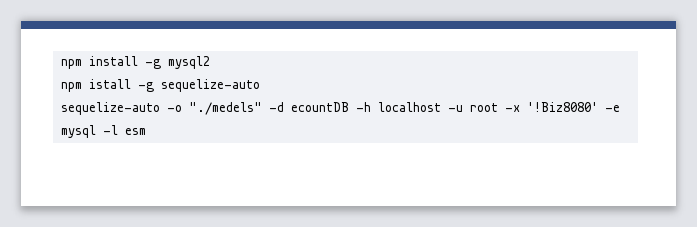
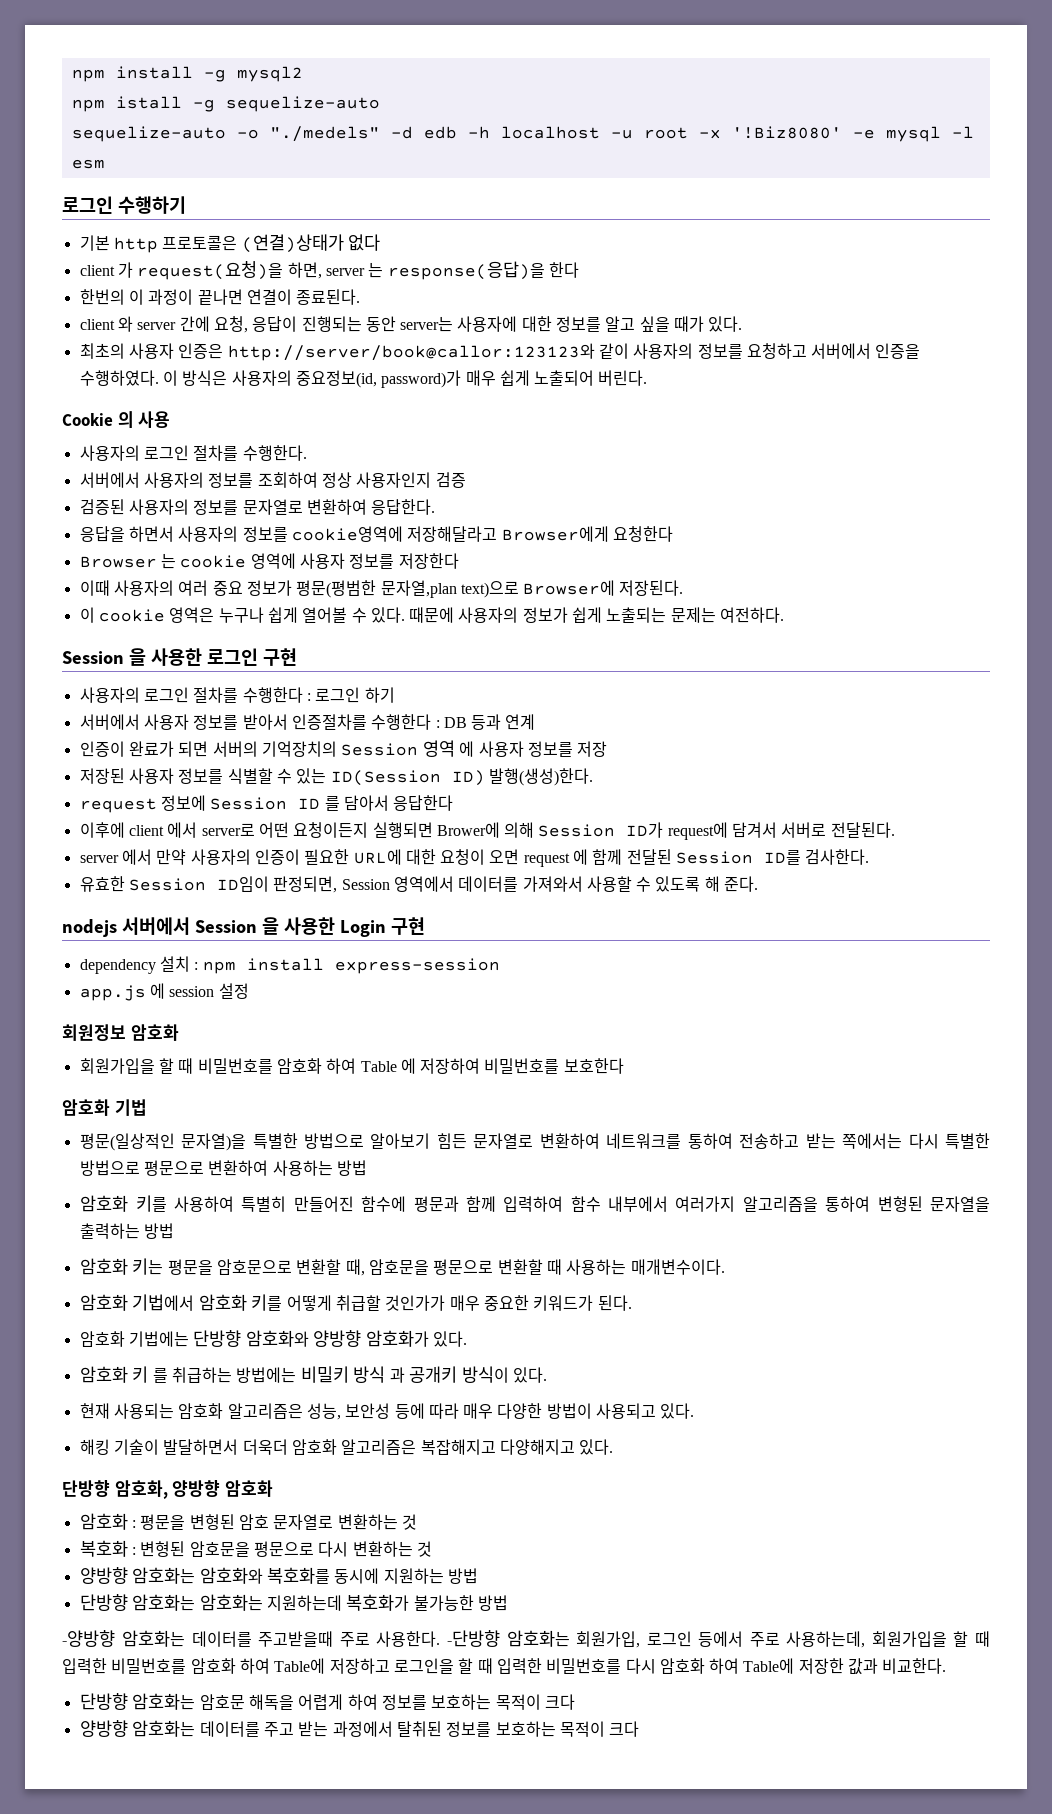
[291,102,350,112] ecountDB -> [423,126,457,139] edb
(147, 131) none -> [62,196,186,214] [79,234,381,253] [79,261,579,280] [79,289,361,305] [79,316,743,333] [79,343,921,361] [79,370,648,388] [62,411,171,428] [79,445,307,461] [79,472,466,488] [79,499,436,515] [79,526,673,542] [79,553,459,569] [79,580,684,598] [79,607,785,623] [62,648,297,666] [79,687,395,703] [79,714,536,730] [79,740,608,757] [79,768,593,786] [79,795,454,813] [79,822,895,840] [79,849,870,867] [79,876,759,893] [62,917,425,937] [79,956,500,974] [79,983,249,1001] [62,1024,179,1041] [79,1058,624,1074] [62,1099,147,1116] [79,1133,991,1151] [79,1160,367,1176] [79,1195,990,1212] [79,1223,174,1239] [79,1258,725,1276] [79,1294,632,1311] [79,1330,468,1347] [79,1366,548,1383] [79,1403,695,1420] [79,1439,614,1455] [62,1480,273,1499] [79,1513,417,1530] [79,1540,432,1557] [79,1567,478,1584] [79,1594,508,1611] [62,1630,990,1648] [62,1658,947,1675] [79,1693,575,1710] [79,1720,640,1737] // 로그인 수행하기 // 기본 http 프로토콜은 (연결)상태가 없다 // client 가 request(요청)을 하면, server 는 response(응답)을 한다 // 한번의 이 과정이 끝나면 연결이 종료된다. // client 와 server 간에 요청, 응답이 진행되는 동안 server는 사용자에 대한 정보를 알고 싶을 때가 있다. // 최초의 사용자 인증은 http://server/book@callor:123123와 같이 사용자의 정보를 요청하고 서버에서 인증을 수행하였다. 이 방식은 사용자의 중요정보(id, password)가 매우 쉽게 노출되어 버린다. // Cookie 의 사용 // 사용자의 로그인 절차를 수행한다. // 서버에서 사용자의 정보를 조회하여 정상 사용자인지 검증 // 검증된 사용자의 정보를 문자열로 변환하여 응답한다. // 응답을 하면서 사용자의 정보를 cookie영역에 저장해달라고 Browser에게 요청한다 // Browser 는 cookie 영역에 사용자 정보를 저장한다 // 이때 사용자의 여러 중요 정보가 평문(평범한 문자열,plan text)으로 Browser에 저장된다. // 이 cookie 영역은 누구나 쉽게 열어볼 수 있다. 때문에 사용자의 정보가 쉽게 노출되는 문제는 여전하다. // Session 을 사용한 로그인 구현 // 사용자의 로그인 절차를 수행한다 : 로그인 하기 // 서버에서 사용자 정보를 받아서 인증절차를 수행한다 : DB 등과 연계 // 인증이 완료가 되면 서버의 기억장치의 Session 영역 에 사용자 정보를 저장 // 저장된 사용자 정보를 식별할 수 있는 ID(Session ID) 발행(생성)한다. // request 정보에 Session ID 를 담아서 응답한다 // 이후에 client 에서 server로 어떤 요청이든지 실행되면 Brower에 의해 Session ID가 request에 담겨서 서버로 전달된다. // server 에서 만약 사용자의 인증이 필요한 URL에 대한 요청이 오면 request 에 함께 전달된 Session ID를 검사한다. // 유효한 Session ID임이 판정되면, Session 영역에서 데이터를 가져와서 사용할 수 있도록 해 준다. // nodejs 서버에서 Session 을 사용한 Login 구현 // dependency 설치 : npm install express-session // app.js 에 session 설정 // 회원정보 암호화 // 회원가입을 할 때 비밀번호를 암호화 하여 Table 에 저장하여 비밀번호를 보호한다 // 암호화 기법 // 평문(일상적인 문자열)을 특별한 방법으로 알아보기 힘든 문자열로 변환하여 네트워크를 통하여 전송하고 받는 쪽에서는 다시 특별한 방법으로 평문으로 변환하여 사용하는 방법 // 암호화 키를 사용하여 특별히 만들어진 함수에 평문과 함께 입력하여 함수 내부에서 여러가지 알고리즘을 통하여 변형된 문자열을 출력하는 방법 // 암호화 키는 평문을 암호문으로 변환할 때, 암호문을 평문으로 변환할 때 사용하는 매개변수이다. // 암호화 기법에서 암호화 키를 어떻게 취급할 것인가가 매우 중요한 키워드가 된다. // 암호화 기법에는 단방향 암호화와 양방향 암호화가 있다. // 암호화 키 를 취급하는 방법에는 비밀키 방식 과 공개키 방식이 있다. // 현재 사용되는 암호화 알고리즘은 성능, 보안성 등에 따라 매우 다양한 방법이 사용되고 있다. // 해킹 기술이 발달하면서 더욱더 암호화 알고리즘은 복잡해지고 다양해지고 있다. // 단방향 암호화, 양방향 암호화 // 암호화 : 평문을 변형된 암호 문자열로 변환하는 것 // 복호화 : 변형된 암호문을 평문으로 다시 변환하는 것 // 양방향 암호화는 암호화와 복호화를 동시에 지원하는 방법 // 단방향 암호화는 암호화는 지원하는데 복호화가 불가능한 방법 // -양방향 암호화는 데이터를 주고받을때 주로 사용한다. -단방향 암호화는 회원가입, 로그인 등에서 주로 사용하는데, 회원가입을 할 때 입력한 비밀번호를 암호화 하여 Table에 저장하고 로그인을 할 때 입력한 비밀번호를 다시 암호화 하여 Table에 저장한 값과 비교한다. // 단방향 암호화는 암호문 해독을 어렵게 하여 정보를 보호하는 목적이 크다 // 양방향 암호화는 데이터를 주고 받는 과정에서 탈취된 정보를 보호하는 목적이 크다

